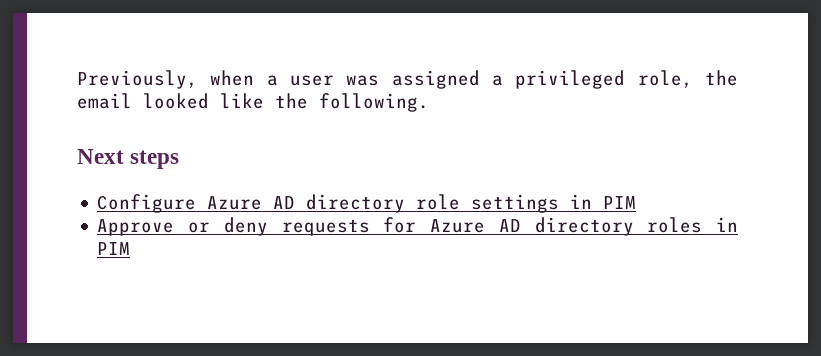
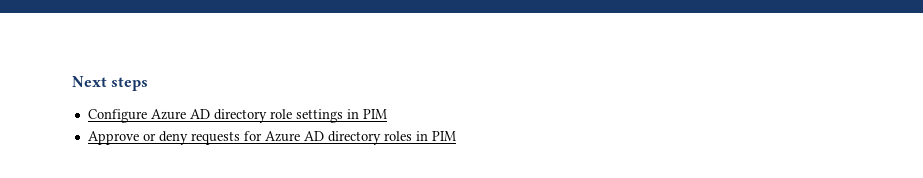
[77,70,738,89] [77,93,429,112] Previously, when a user was assigned a privileged role, the email looked like the following. // -> (72, 81) none

